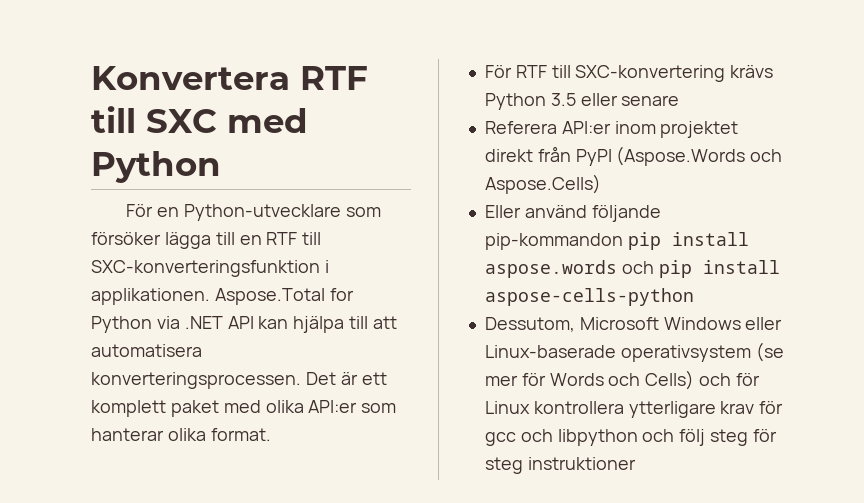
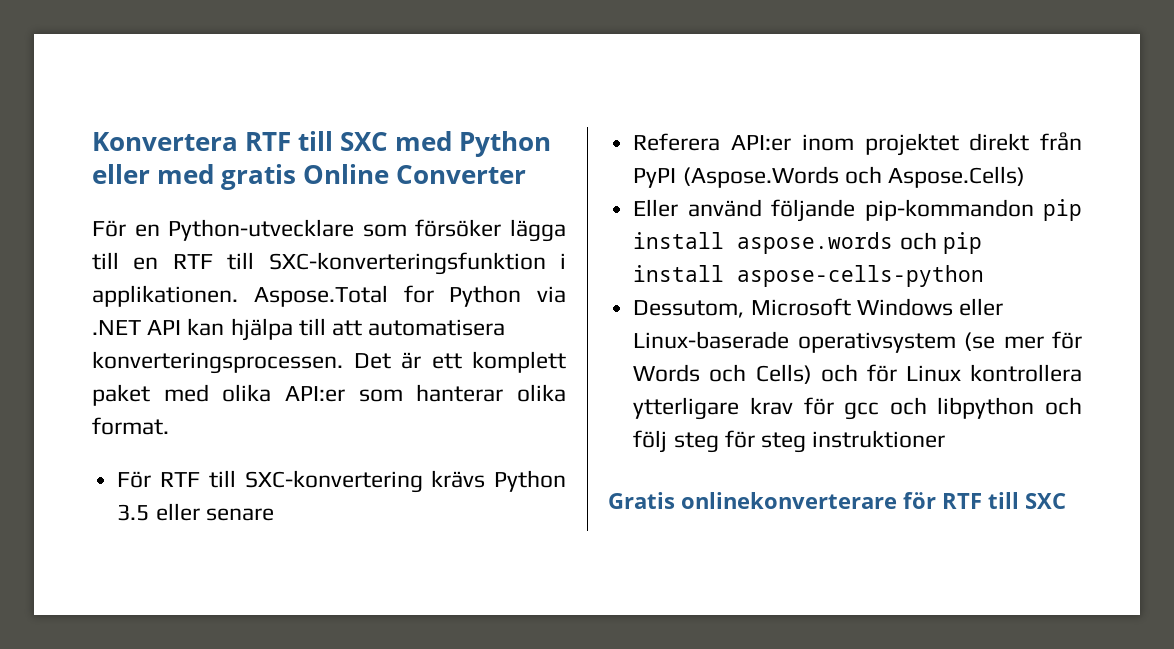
(221, 167) none -> [92,164,526,190] eller med gratis Online Converter
(636, 463) none -> [608,492,1066,509] // Gratis onlinekonverterare för RTF till SXC

